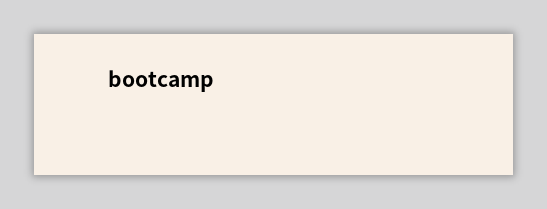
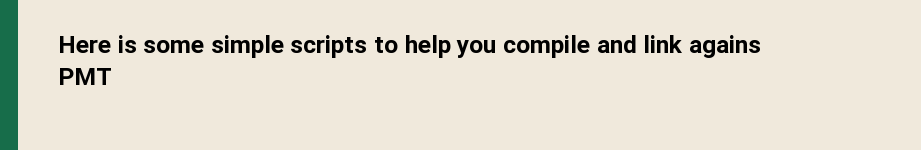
[108,70,214,92] bootcamp -> [58,35,761,58] [58,68,112,85] Here is some simple scripts to help you compile and link agains PMT

